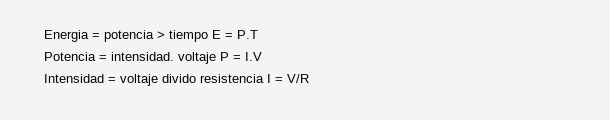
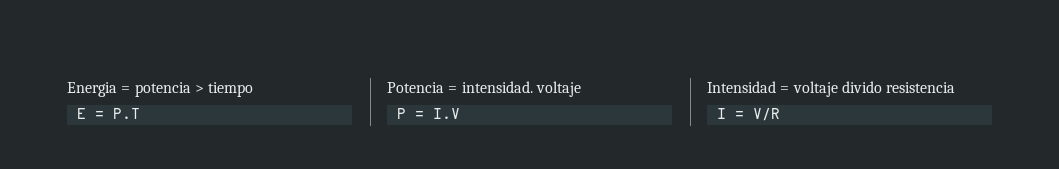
(208, 36) none -> (254, 89) //
(216, 58) none -> (581, 89) //
(264, 78) none -> (956, 87) //

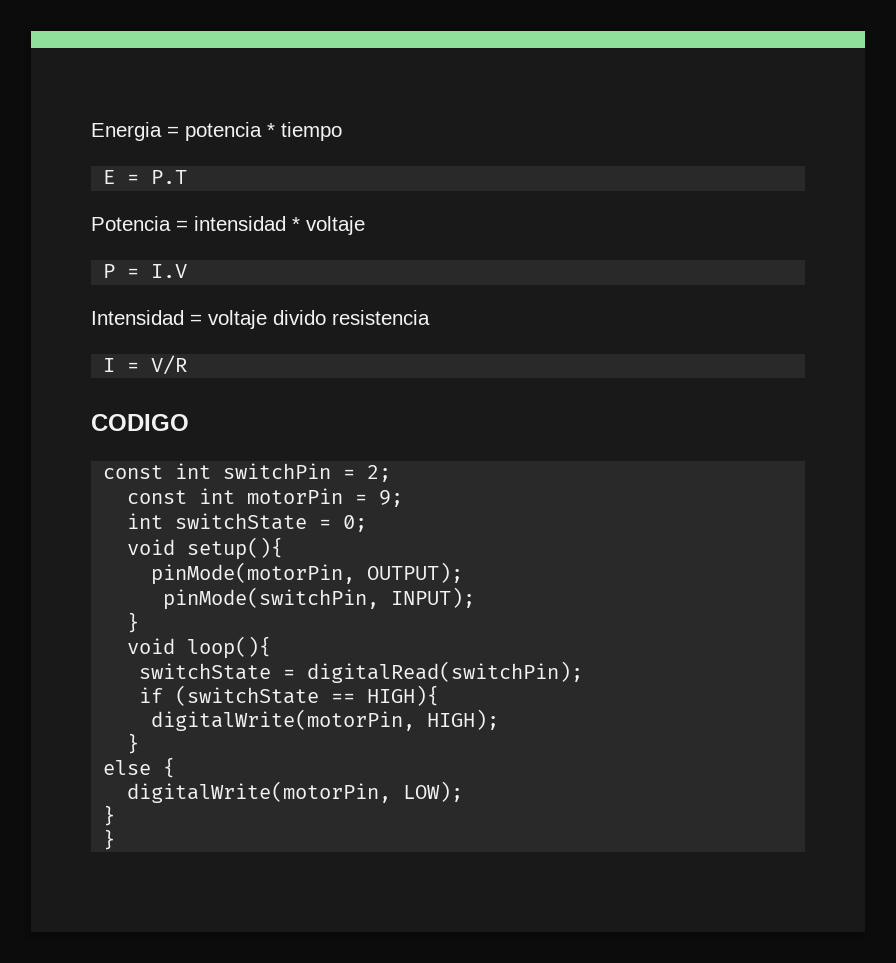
[194,85,204,93] > -> [267,123,275,137] *
[461,81,533,93] intensidad. -> [194,216,300,231] intensidad *
(780, 114) none -> [91,414,189,431] [103,463,392,482] [127,488,404,507] [127,513,368,532] [127,537,284,560] [151,562,464,585] [163,587,476,610] [127,612,140,633] [127,636,272,659] [139,661,584,683] [139,685,440,706] [151,709,500,731] [127,733,140,754] [103,757,176,778] [127,781,464,803] [103,805,116,826] [103,829,116,850] // CODIGO // const int switchPin = 2; // const int motorPin = 9; // int switchState = 0; // void setup(){ // pinMode(motorPin, OUTPUT); // pinMode(switchPin, INPUT); // } // void loop(){ // switchState = digitalRead(switchPin); // if (switchState == HIGH){ // digitalWrite(motorPin, HIGH); // } // else { // digitalWrite(motorPin, LOW); // } // }

